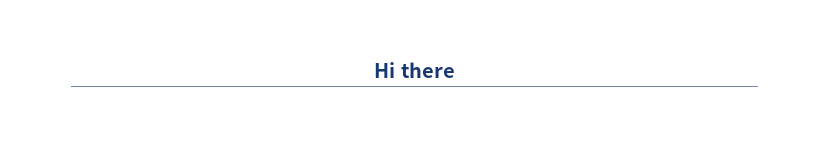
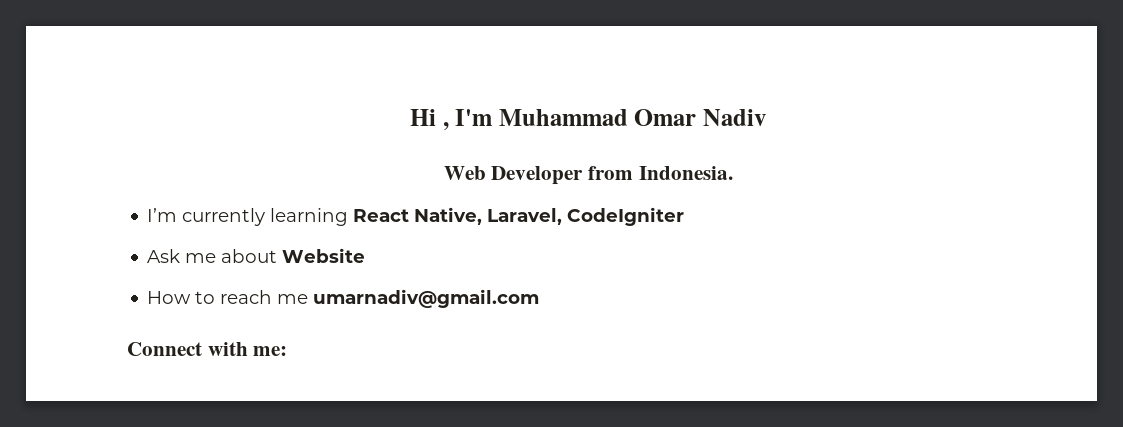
[400,62,455,78] there -> [442,109,767,131] [443,166,733,185] [147,207,685,226] [147,248,366,263] [147,289,540,308] [127,342,288,356] , I'm Muhammad Omar Nadiv // Web Developer from Indonesia. // I’m currently learning React Native, Laravel, CodeIgniter // Ask me about Website // How to reach me umarnadiv@gmail.com // Connect with me:

